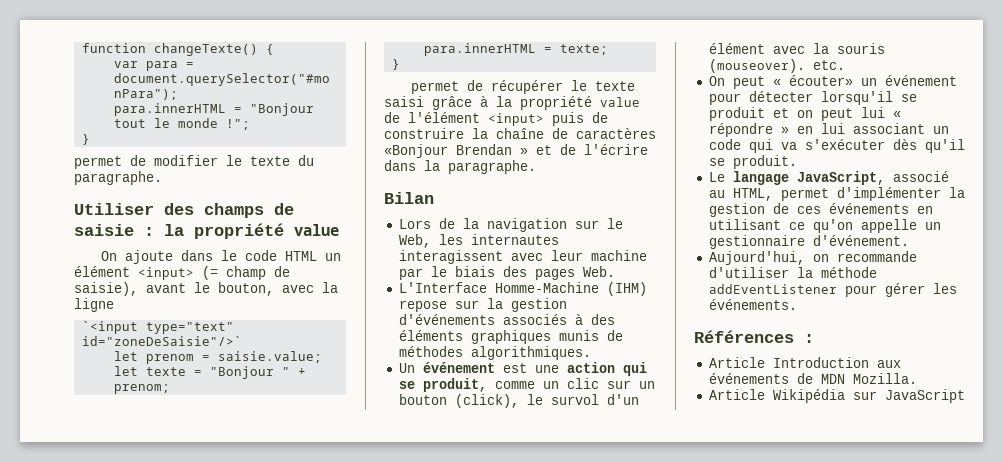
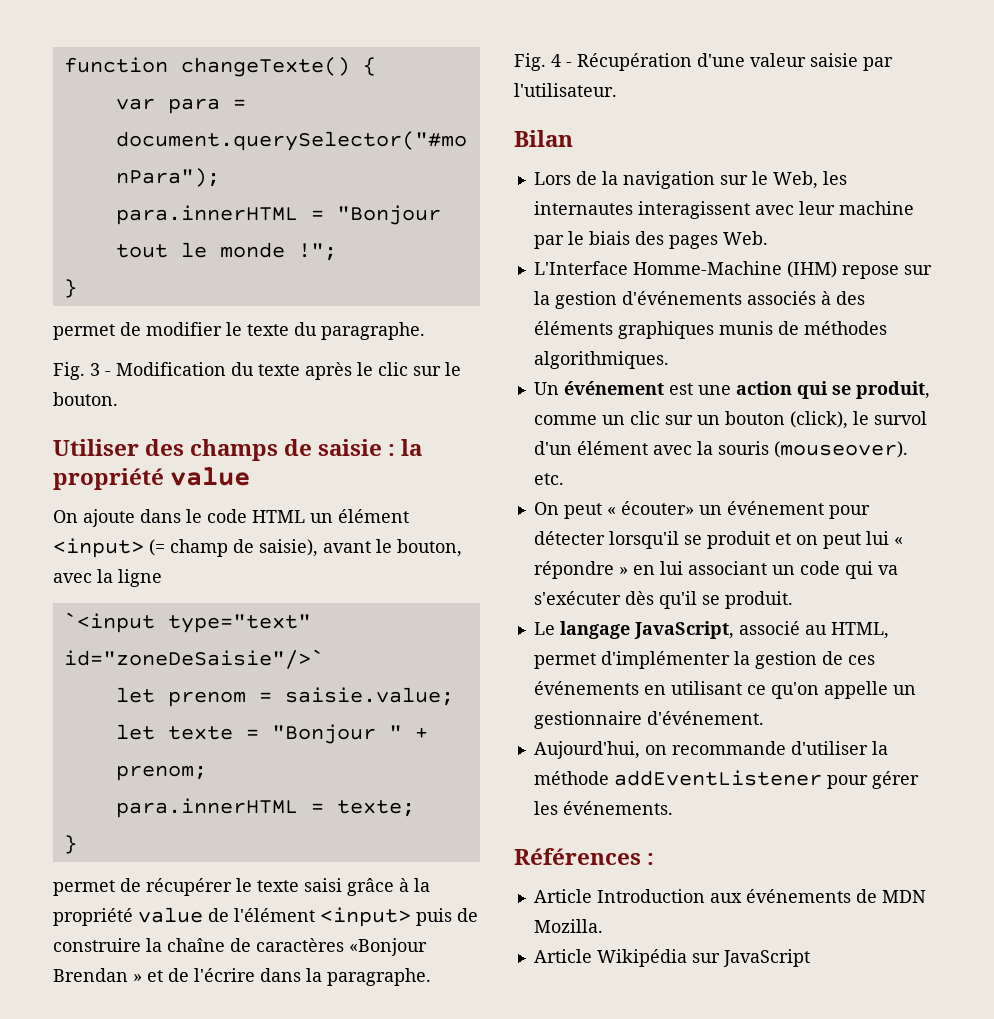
(162, 178) none -> [53,362,461,380] [53,392,118,406] // Fig. 3 - Modification du texte après le clic sur le bouton.
(536, 167) none -> [514,53,893,71] [514,83,617,97] // Fig. 4 - Récupération d'une valeur saisie par l'utilisateur.

